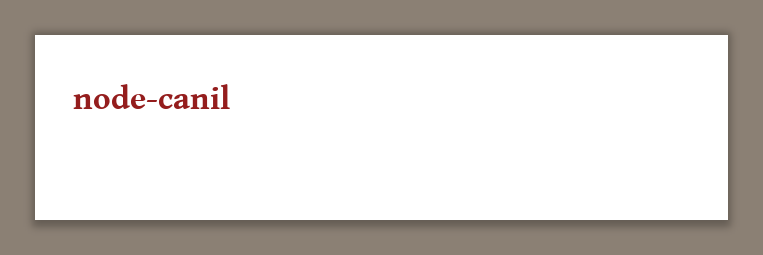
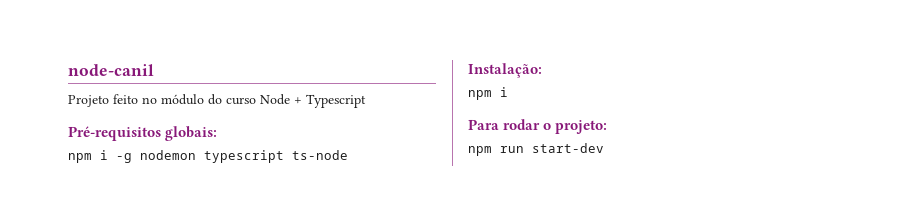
(230, 96) none -> [68,94,366,108] [68,126,218,141] [68,150,348,163] [468,63,542,78] [468,87,508,100] [468,119,608,134] [468,143,604,156] // Projeto feito no módulo do curso Node + Typescript // Pré-requisitos globais: // npm i -g nodemon typescript ts-node // Instalação: // npm i // Para rodar o projeto: // npm run start-dev

